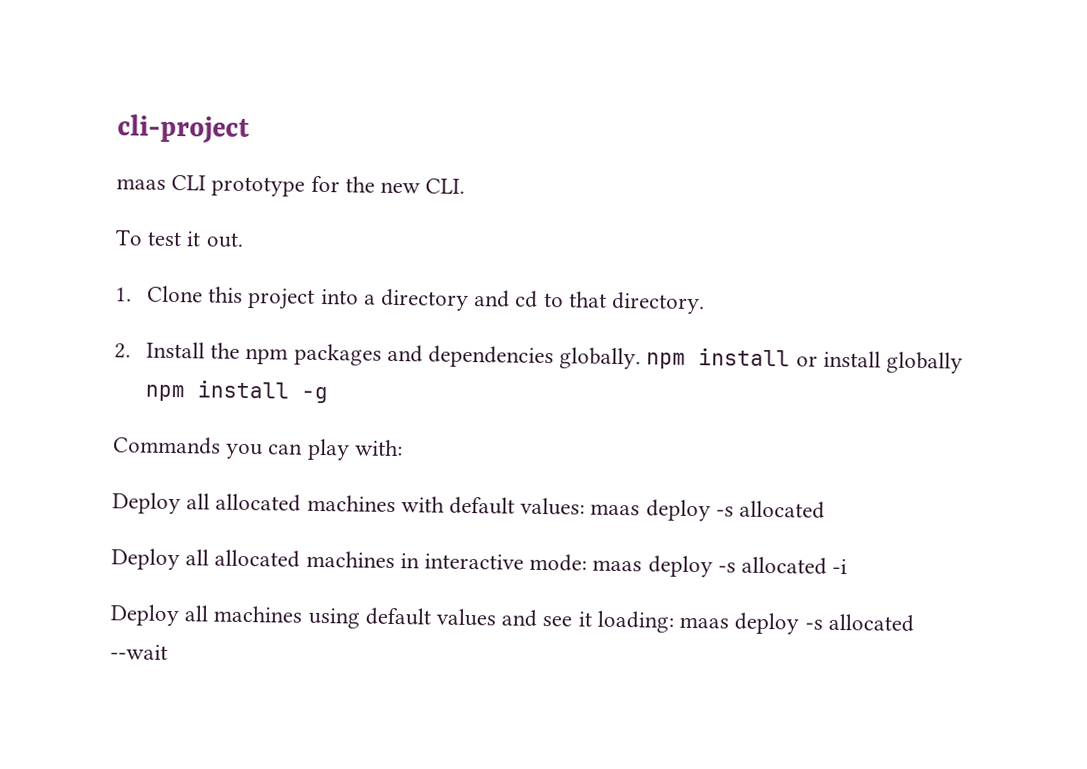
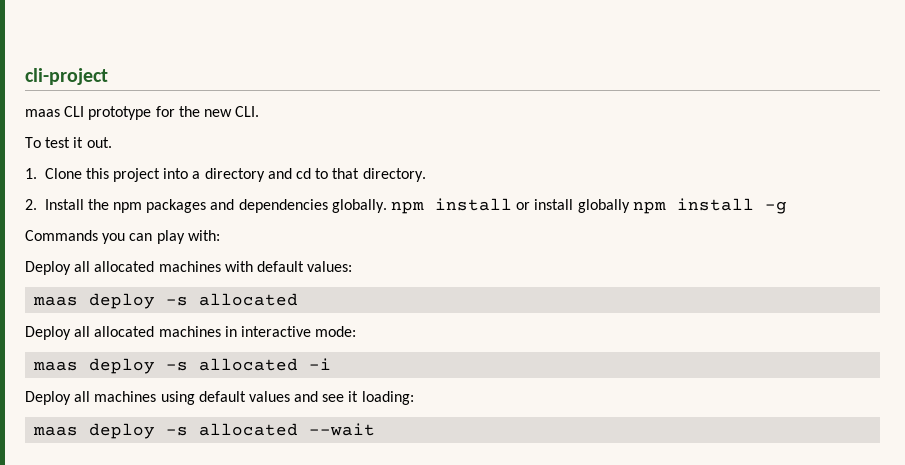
(586, 506) none -> (353, 266) //
(588, 562) none -> (357, 331) //
(674, 621) none -> (414, 398) //

